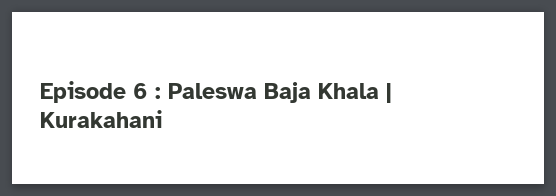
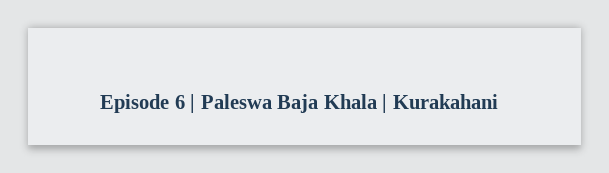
[155,87,161,99] : -> [190,94,196,113] |

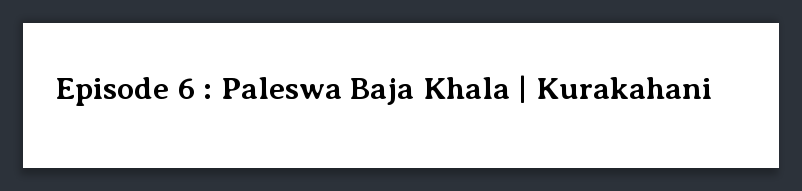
[190,94,196,113] | -> [203,84,213,99] :

